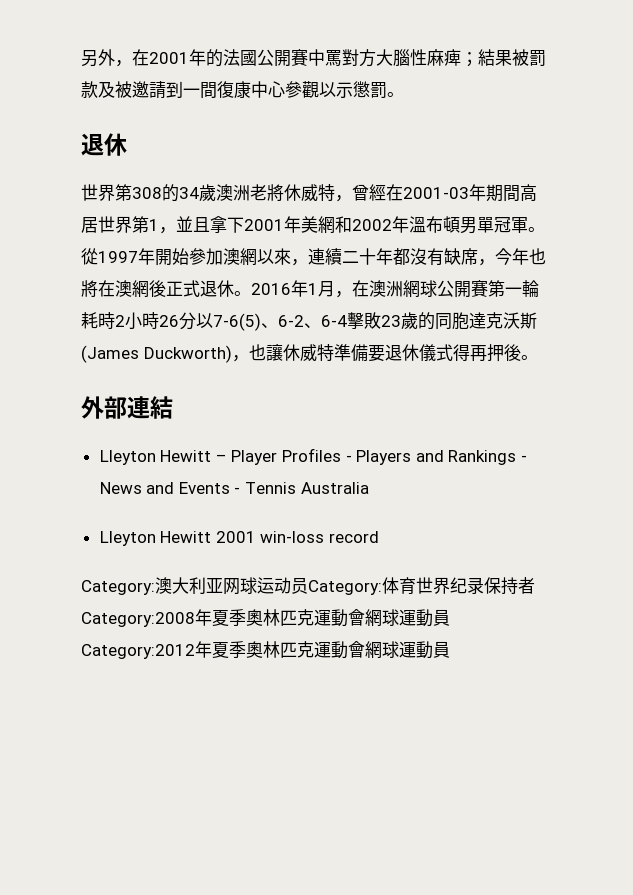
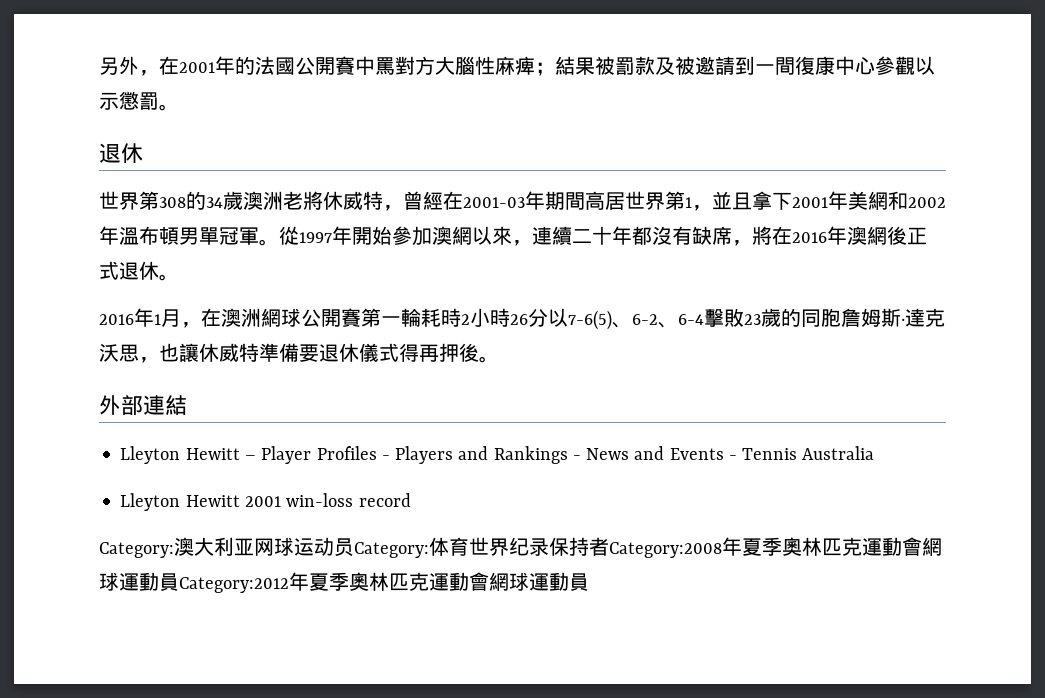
[495,248,546,265] [81,280,115,297] 今年也將在 -> [752,226,847,245] 將在2016年
(251, 293) none -> (179, 277) //
[469,312,537,329] [81,345,232,363] 達克沃斯(James Duckworth) -> [841,308,945,327] [99,343,139,362] 詹姆斯·達克沃思

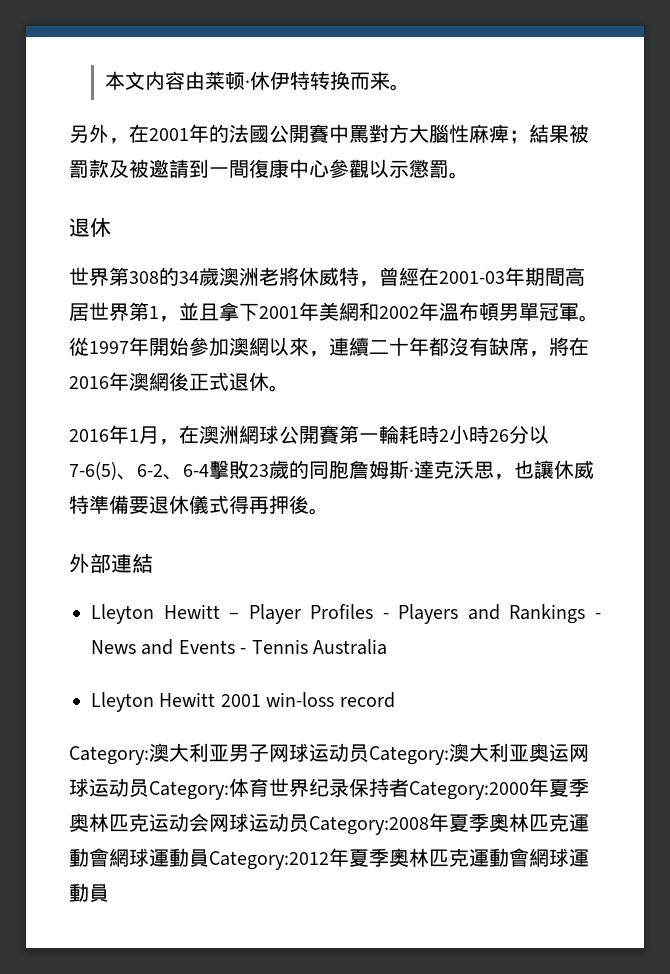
(99, 66) none -> [104,71,410,91] 本文内容由莱顿·休伊特转换而来。 //
(254, 547) none -> [229,743,569,765] 男子网球运动员Category:澳大利亚奥运
(609, 546) none -> [409,778,589,800] [69,813,309,833] Category:2000年夏季奥林匹克运动会网球运动员

